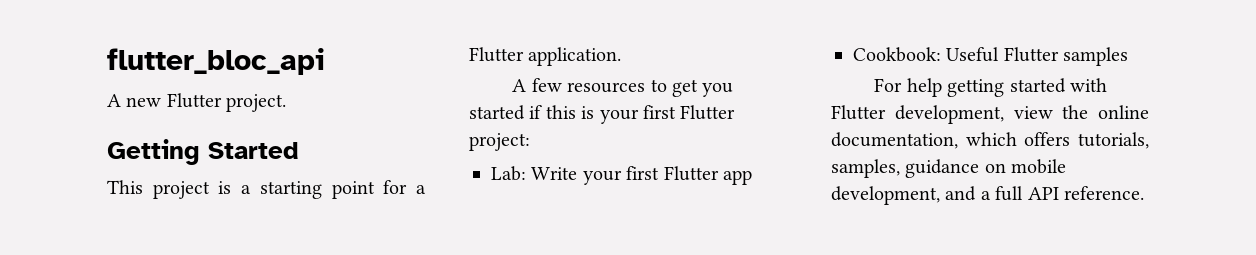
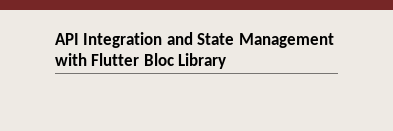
[107,48,324,75] [107,93,287,112] [107,139,299,165] [107,180,426,199] [469,47,622,66] [512,78,734,97] [469,105,736,124] [469,133,530,151] [491,166,752,185] [853,47,1129,66] [874,78,1108,97] [831,105,1149,124] [831,132,1149,149] [831,159,1067,178] [831,186,1144,205] flutter_bloc_api // A new Flutter project. // Getting Started // This project is a starting point for a Flutter application. // A few resources to get you started if this is your first Flutter project: // Lab: Write your first Flutter app // Cookbook: Useful Flutter samples // For help getting started with Flutter development, view the online documentation, which offers tutorials, samples, guidance on mobile development, and a full API reference. -> [55,32,334,48] [55,53,227,69] API Integration and State Management with Flutter Bloc Library

